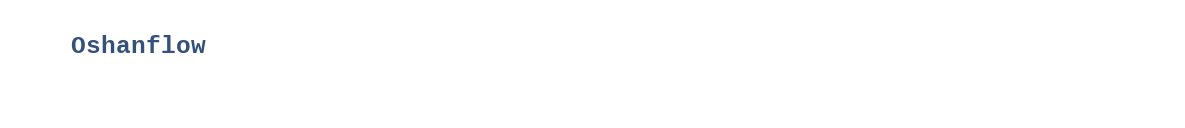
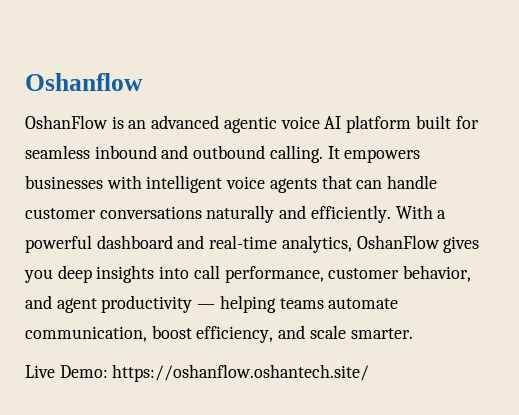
(206, 44) none -> [25,115,479,133] [25,145,421,163] [25,175,438,193] [25,205,447,223] [25,235,480,253] [24,265,472,283] [25,295,399,313] [25,325,413,343] [25,364,370,382] // OshanFlow is an advanced agentic voice AI platform built for seamless inbound and outbound calling. It empowers businesses with intelligent voice agents that can handle customer conversations naturally and efficiently. With a powerful dashboard and real-time analytics, OshanFlow gives you deep insights into call performance, customer behavior, and agent productivity — helping teams automate communication, boost efficiency, and scale smarter. // Live Demo: https://oshanflow.oshantech.site/

